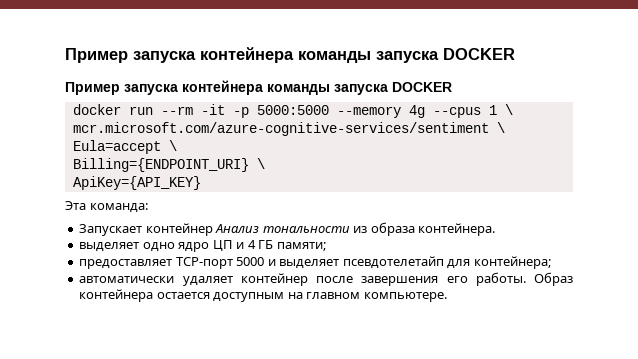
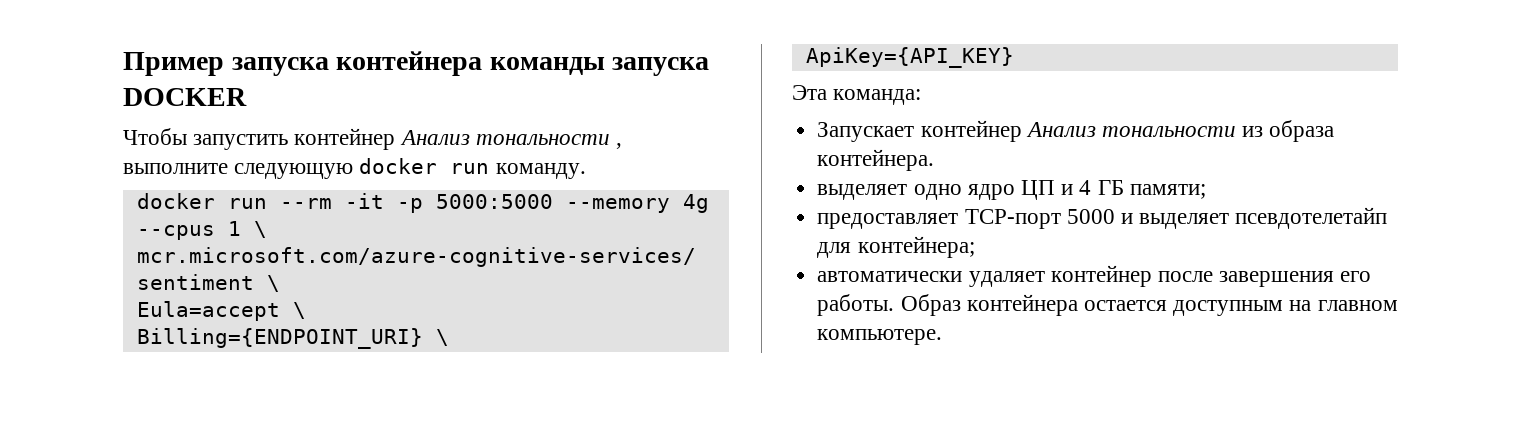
[65,47,515,63] [65,80,452,95] Пример запуска контейнера команды запуска DOCKER // Пример запуска контейнера команды запуска DOCKER -> [123,51,710,76] [123,88,247,106] [123,128,623,150] [123,158,586,179] Пример запуска контейнера команды запуска DOCKER // Чтобы запустить контейнер Анализ тональности , выполните следующую docker run команду.

